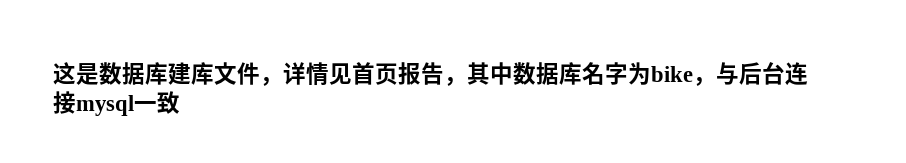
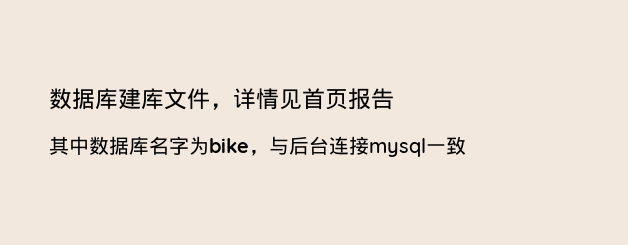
[53,62,99,85] 这是 -> (49, 99) none
[444,76,467,86] ， -> (394, 99) //

